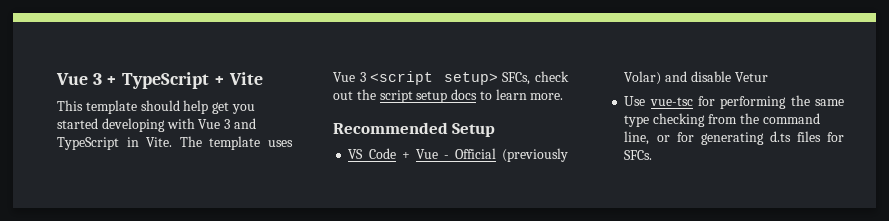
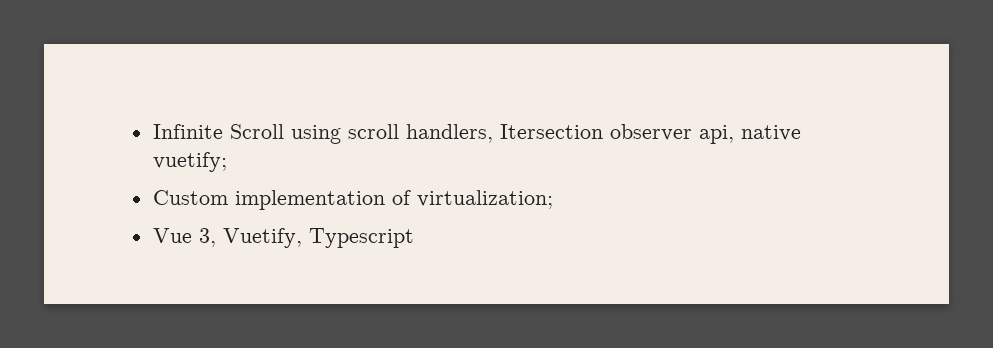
[56,72,263,89] [57,100,255,114] [57,118,256,132] [57,136,293,150] [333,71,569,85] [333,89,564,103] [333,122,496,137] [348,148,568,162] [624,71,768,85] [624,95,844,109] [624,113,820,127] [624,131,844,145] [624,150,653,160] Vue 3 + TypeScript + Vite // This template should help get you started developing with Vue 3 and TypeScript in Vite. The template uses Vue 3 <script setup> SFCs, check out the script setup docs to learn more. // Recommended Setup // VS Code + Vue - Official (previously Volar) and disable Vetur // Use vue-tsc for performing the same type checking from the command line, or for generating d.ts files for SFCs. -> [152,124,801,144] [152,152,227,172] [152,190,553,210] [152,228,414,248] Infinite Scroll using scroll handlers, Itersection observer api, native vuetify; // Custom implementation of virtualization; // Vue 3, Vuetify, Typescript

